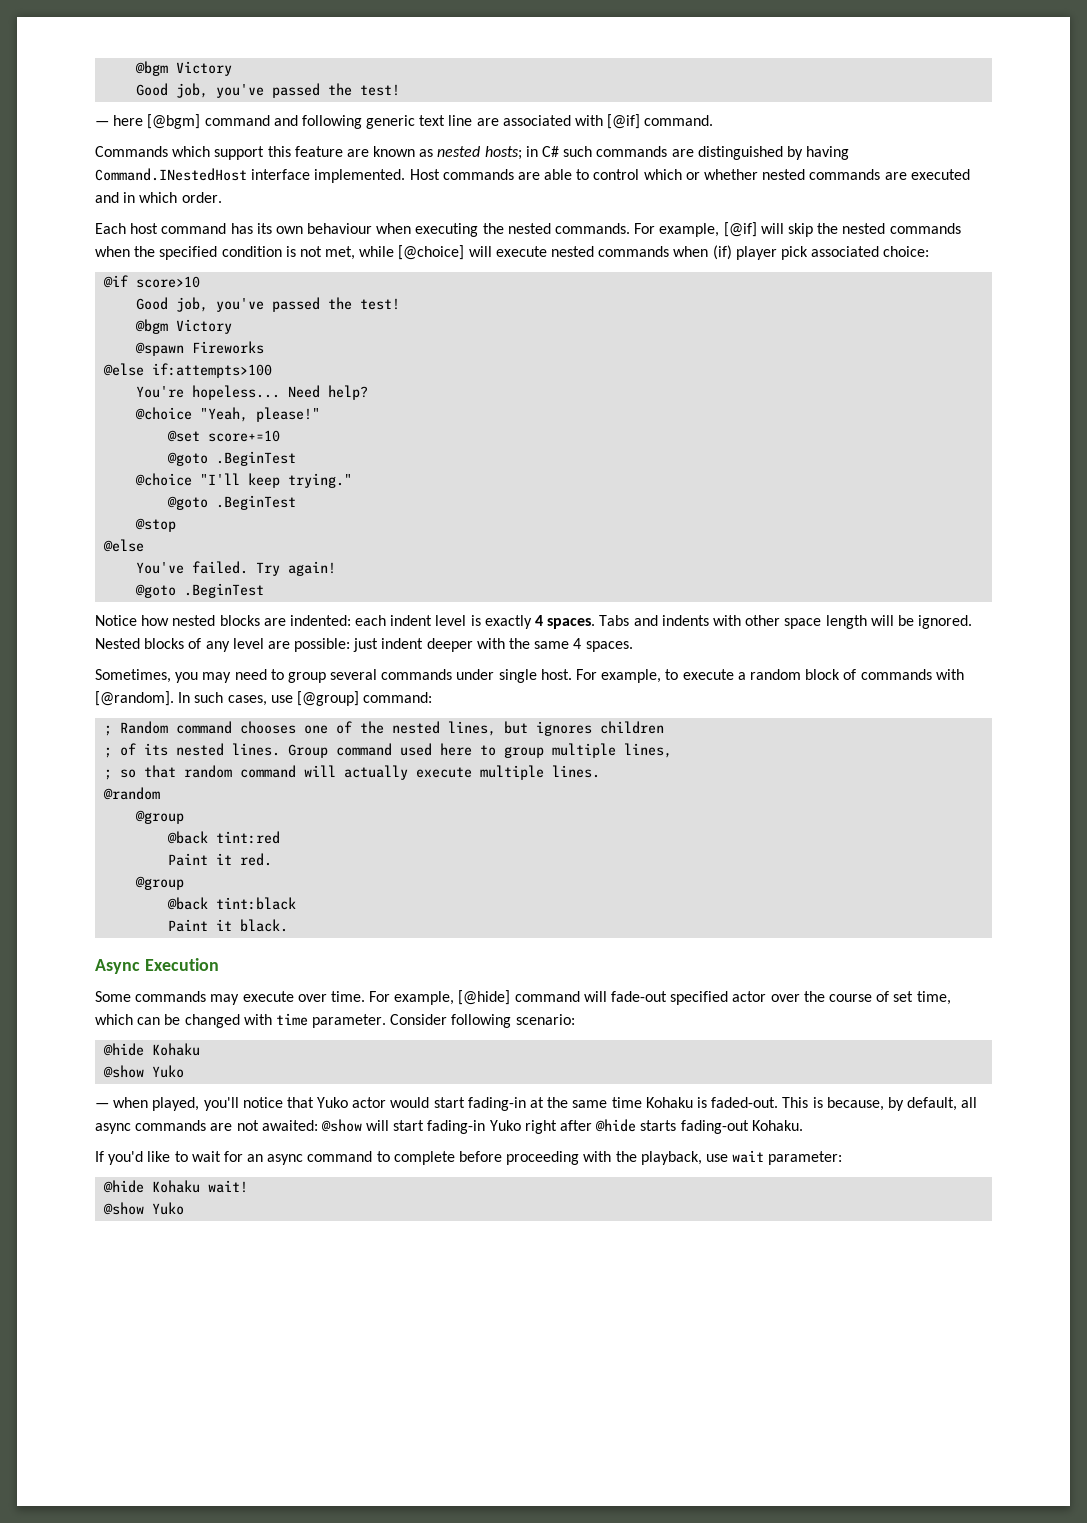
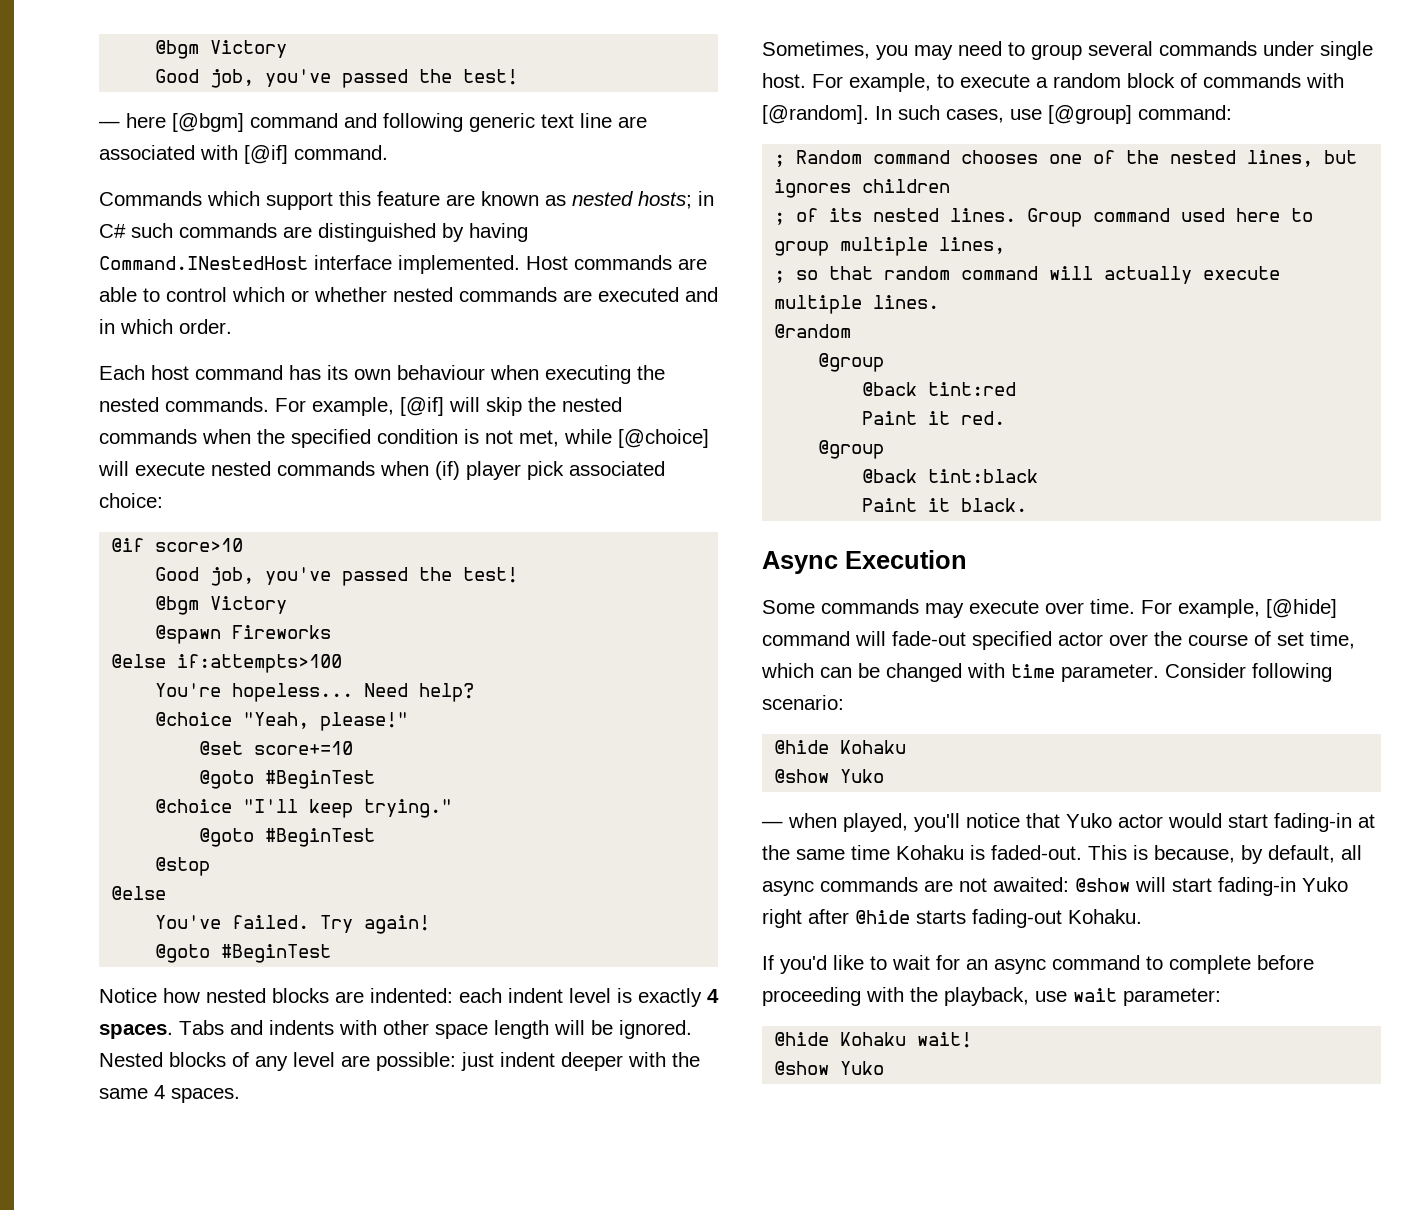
[216,451,297,466] .BeginTest -> [265,770,376,789] #BeginTest
[216,495,297,510] .BeginTest -> [265,828,376,847] #BeginTest
[184,583,265,598] .BeginTest -> [221,944,332,963] #BeginTest

